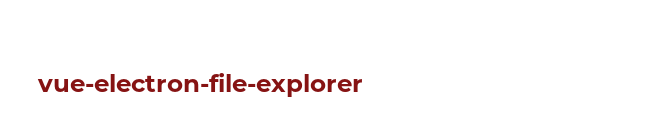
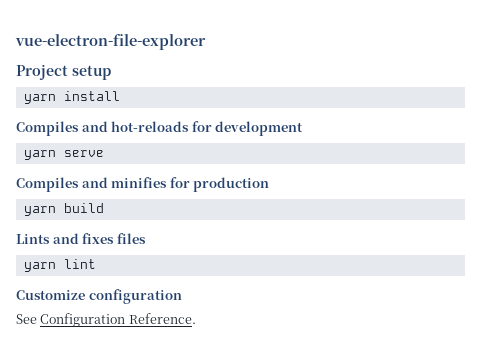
(363, 85) none -> [16,64,111,80] [23,91,120,104] [16,121,304,136] [23,150,104,160] [16,177,270,192] [23,203,104,216] [16,233,146,244] [23,259,96,272] [16,289,182,304] [16,313,196,327] // Project setup // yarn install // Compiles and hot-reloads for development // yarn serve // Compiles and minifies for production // yarn build // Lints and fixes files // yarn lint // Customize configuration // See Configuration Reference.

